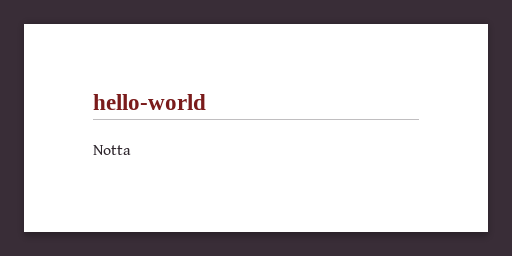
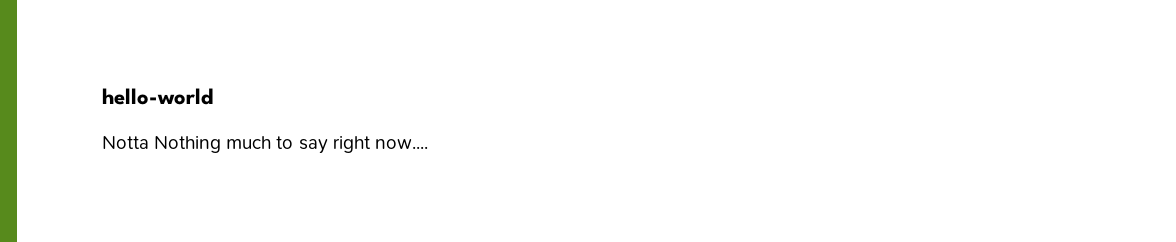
(131, 150) none -> [154,136,428,154] Nothing much to say right now....

